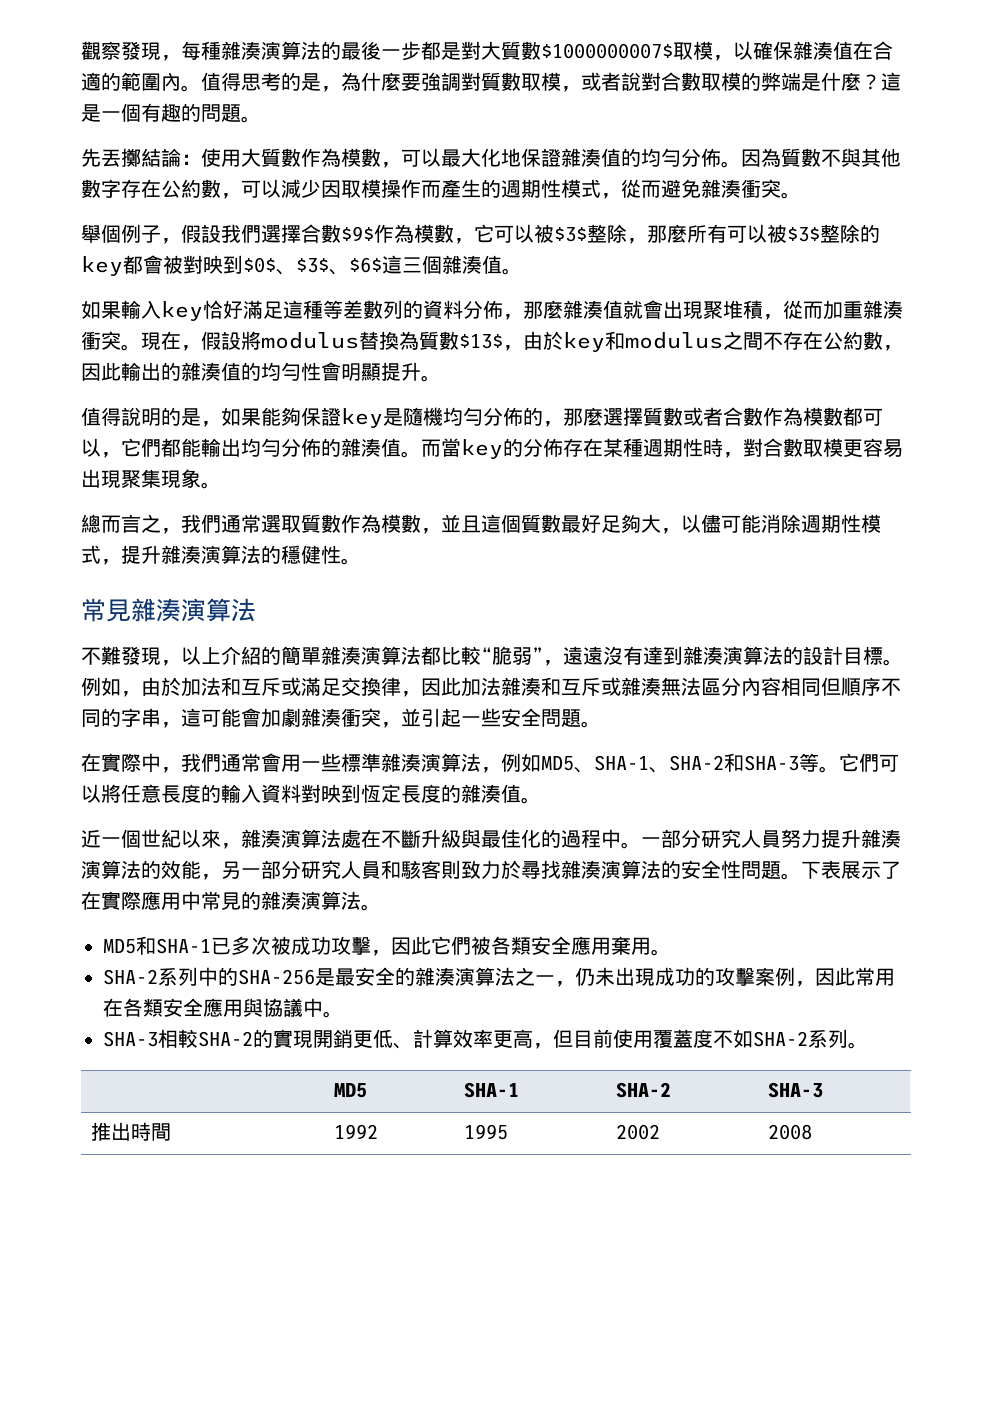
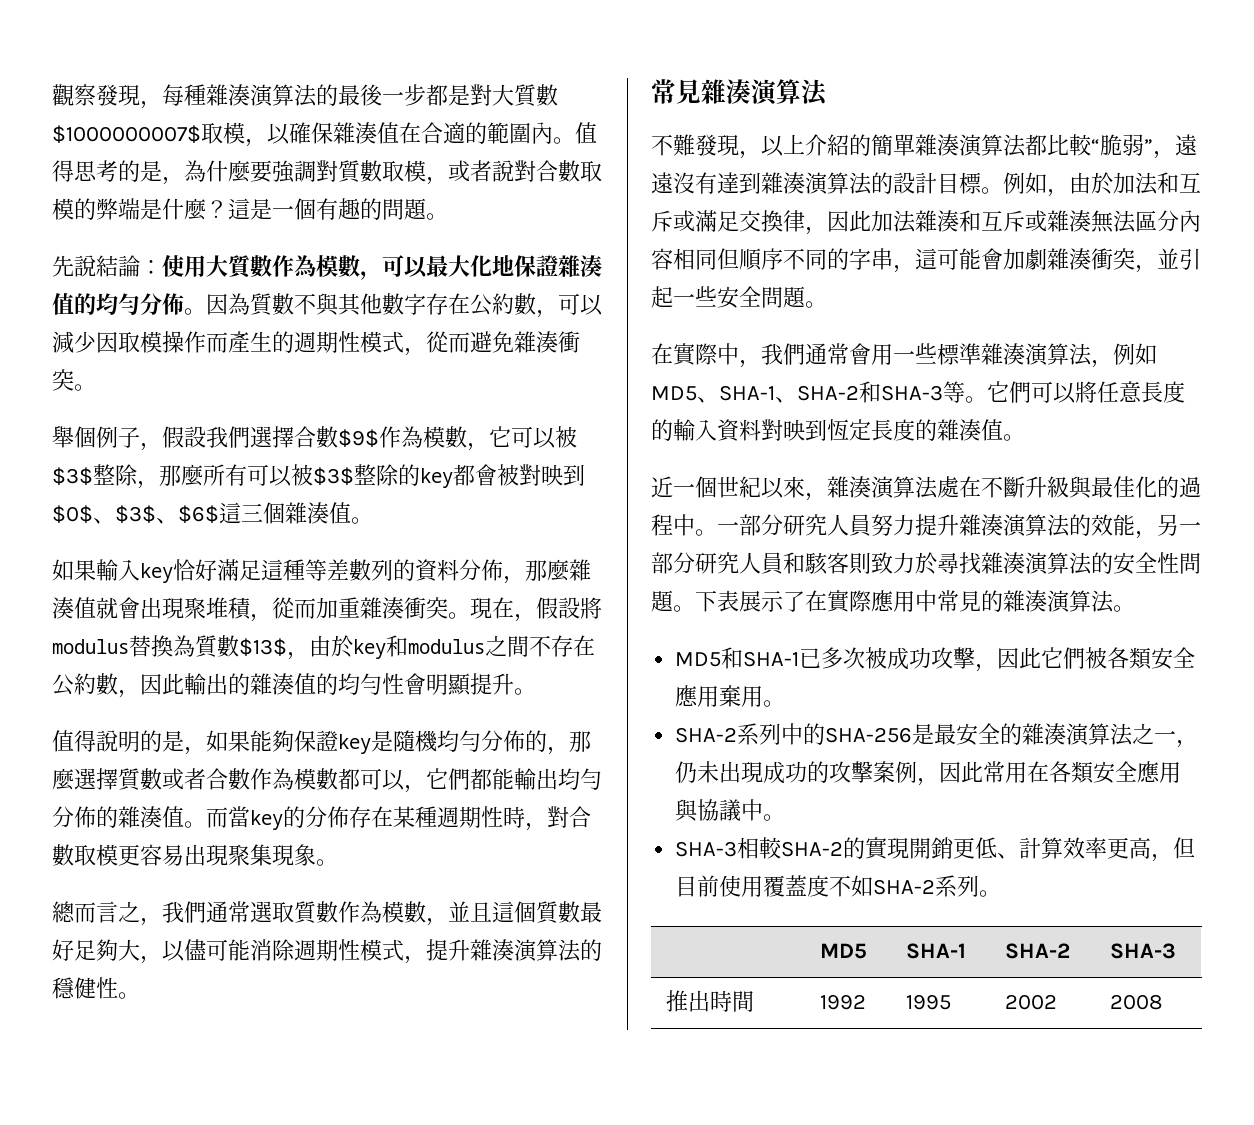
[101,148,141,167] 丟擲 -> [74,255,96,277] 說

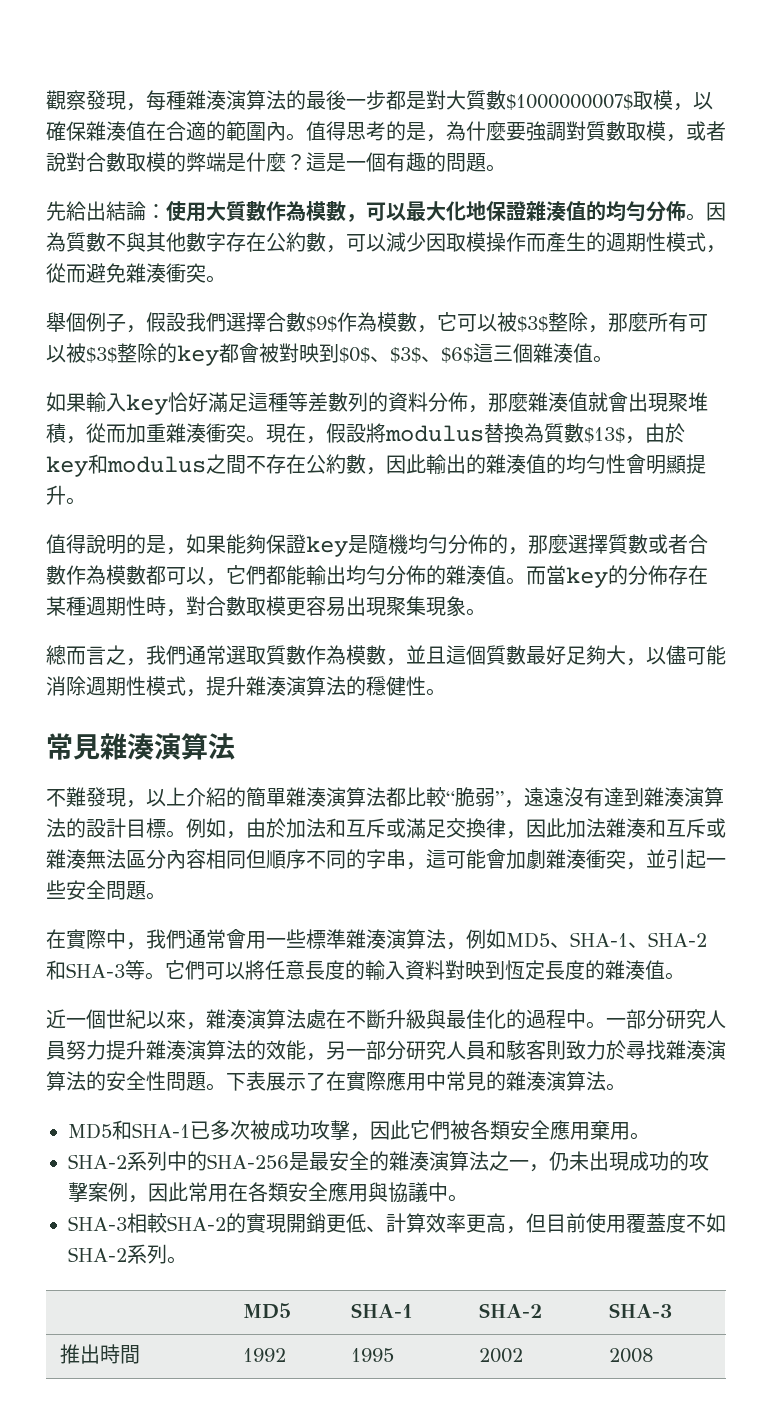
[74,255,96,277] 說 -> [66,201,106,221] 給出

